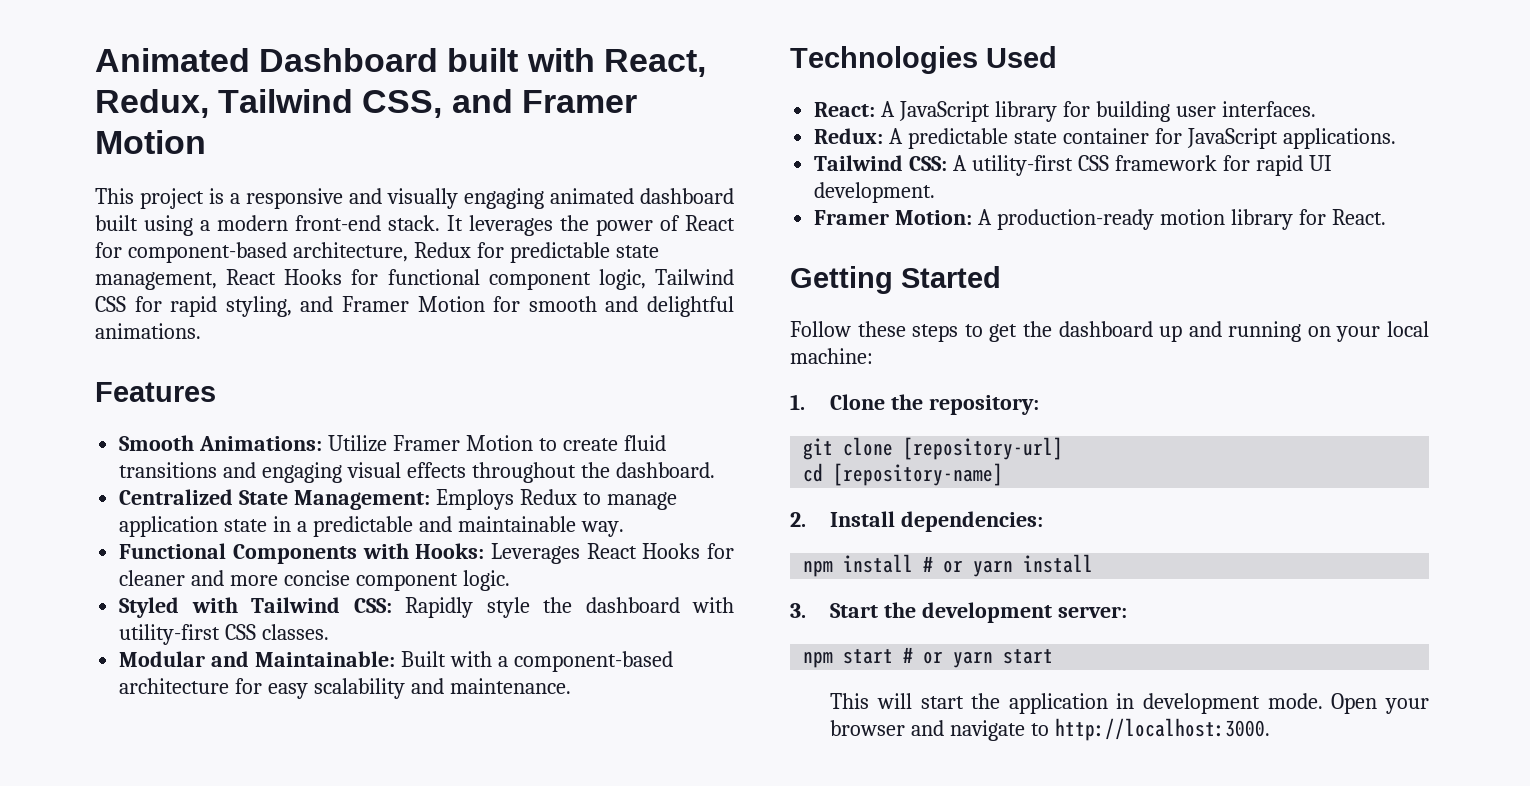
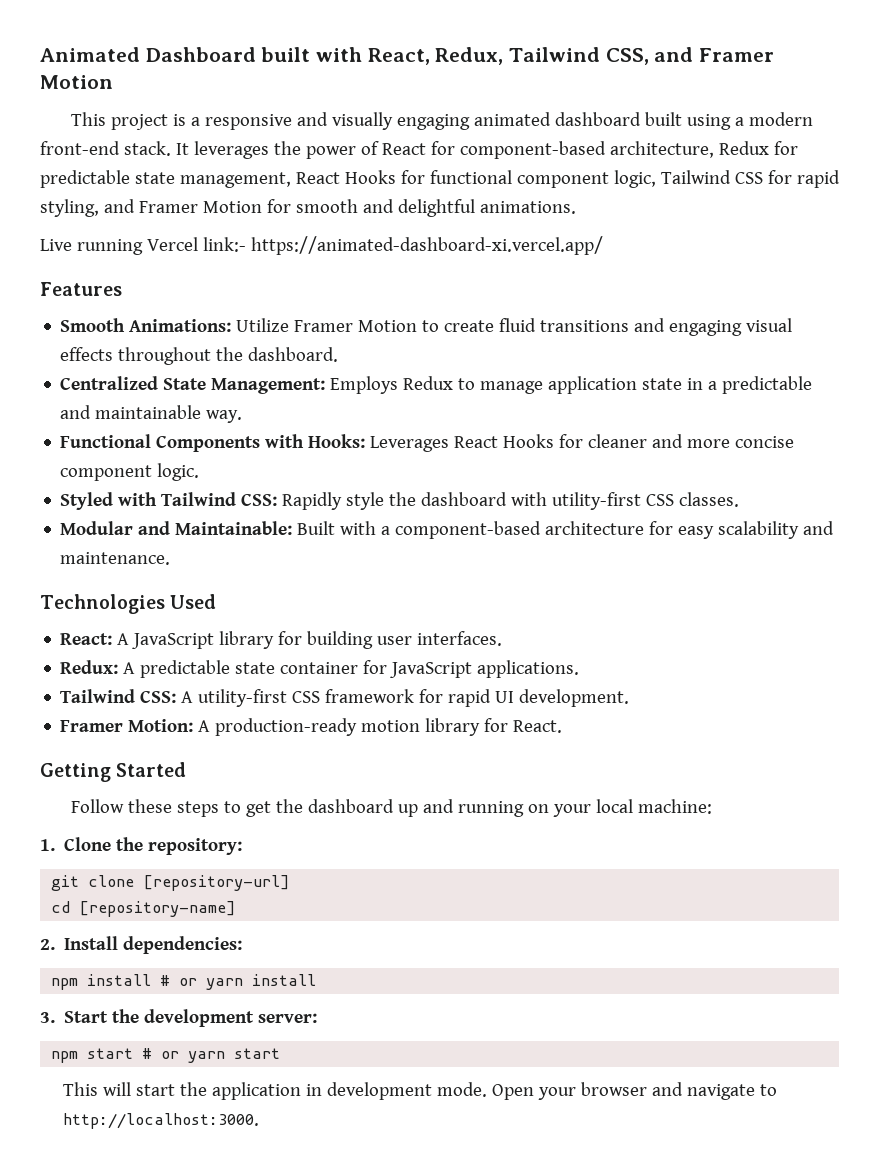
(201, 331) none -> [40,236,603,255] // Live running Vercel link:- https://animated-dashboard-xi.vercel.app/

